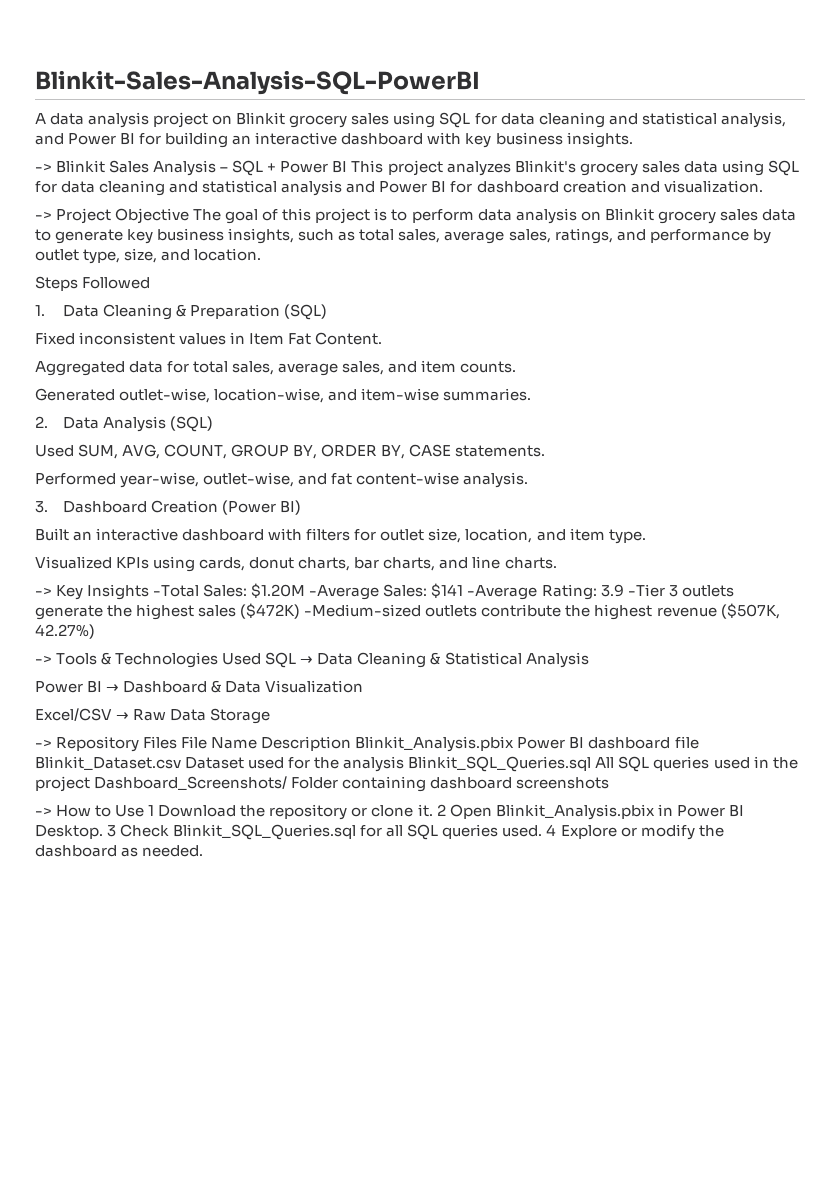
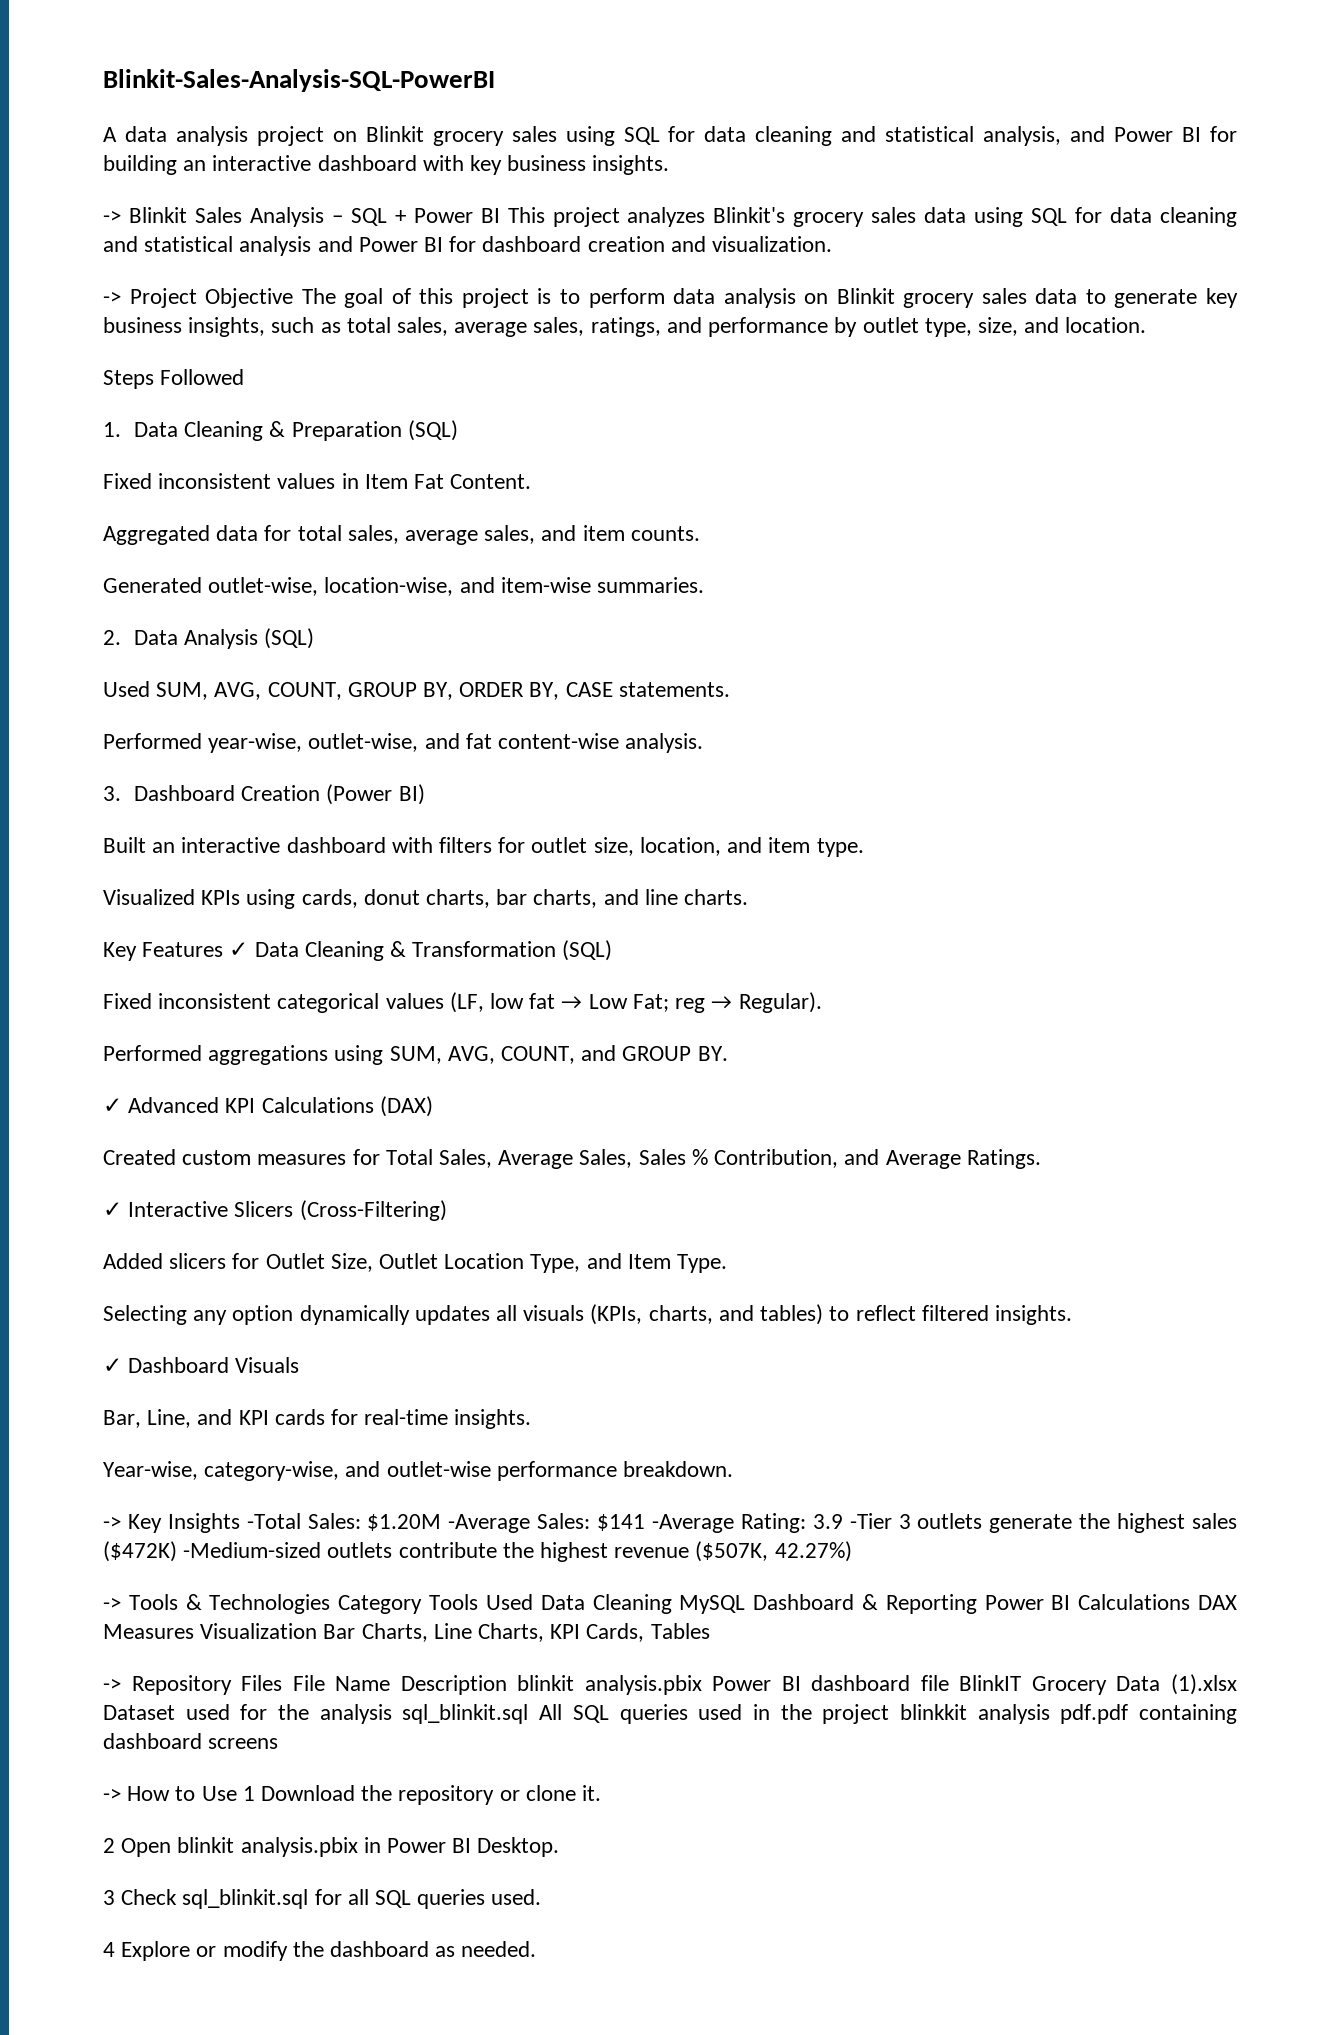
(557, 563) none -> [103,940,613,961] [103,992,822,1013] [103,1045,728,1065] [103,1096,433,1117] [103,1149,1041,1169] [103,1200,447,1221] [103,1253,728,1273] [103,1304,1072,1325] [103,1357,300,1373] [103,1409,532,1429] [103,1461,734,1481] // Key Features ✓ Data Cleaning & Transformation (SQL) // Fixed inconsistent categorical values (LF, low fat → Low Fat; reg → Regular). // Performed aggregations using SUM, AVG, COUNT, and GROUP BY. // ✓ Advanced KPI Calculations (DAX) // Created custom measures for Total Sales, Average Sales, Sales % Contribution, and Average Ratings. // ✓ Interactive Slicers (Cross-Filtering) // Added slicers for Outlet Size, Outlet Location Type, and Item Type. // Selecting any option dynamically updates all visuals (KPIs, charts, and tables) to reflect filtered insights. // ✓ Dashboard Visuals // Bar, Line, and KPI cards for real-time insights. // Year-wise, category-wise, and outlet-wise performance breakdown.
[222,652,589,668] [35,680,364,693] [35,708,271,724] Used SQL → Data Cleaning & Statistical Analysis // Power BI → Dashboard & Data Visualization // Excel/CSV → Raw Data Storage -> [338,1594,1237,1614] [103,1623,710,1642] Category Tools Used Data Cleaning MySQL Dashboard & Reporting Power BI Calculations DAX Measures Visualization Bar Charts, Line Charts, KPI Cards, Tables
[355,736,515,752] Blinkit_Analysis.pbix -> [517,1675,702,1695] blinkit analysis.pbix
[35,756,181,770] Blinkit_Dataset.csv -> [959,1674,1237,1695] BlinkIT Grocery Data (1).xlsx
[408,756,592,772] Blinkit_SQL_Queries.sql -> [402,1704,529,1724] sql_blinkit.sql
[94,776,339,790] Dashboard_Screenshots/ Folder -> [899,1704,1129,1724] blinkkit analysis pdf.pdf
[516,777,610,789] screenshots -> [208,1738,279,1749] screens
(433, 810) none -> (602, 1793) //
[495,804,655,820] Blinkit_Analysis.pbix -> [177,1837,358,1857] blinkit analysis.pbix
(103, 832) none -> (560, 1847) //
[173,824,357,840] Blinkit_SQL_Queries.sql -> [182,1889,309,1909] sql_blinkit.sql
(543, 831) none -> (542, 1897) //

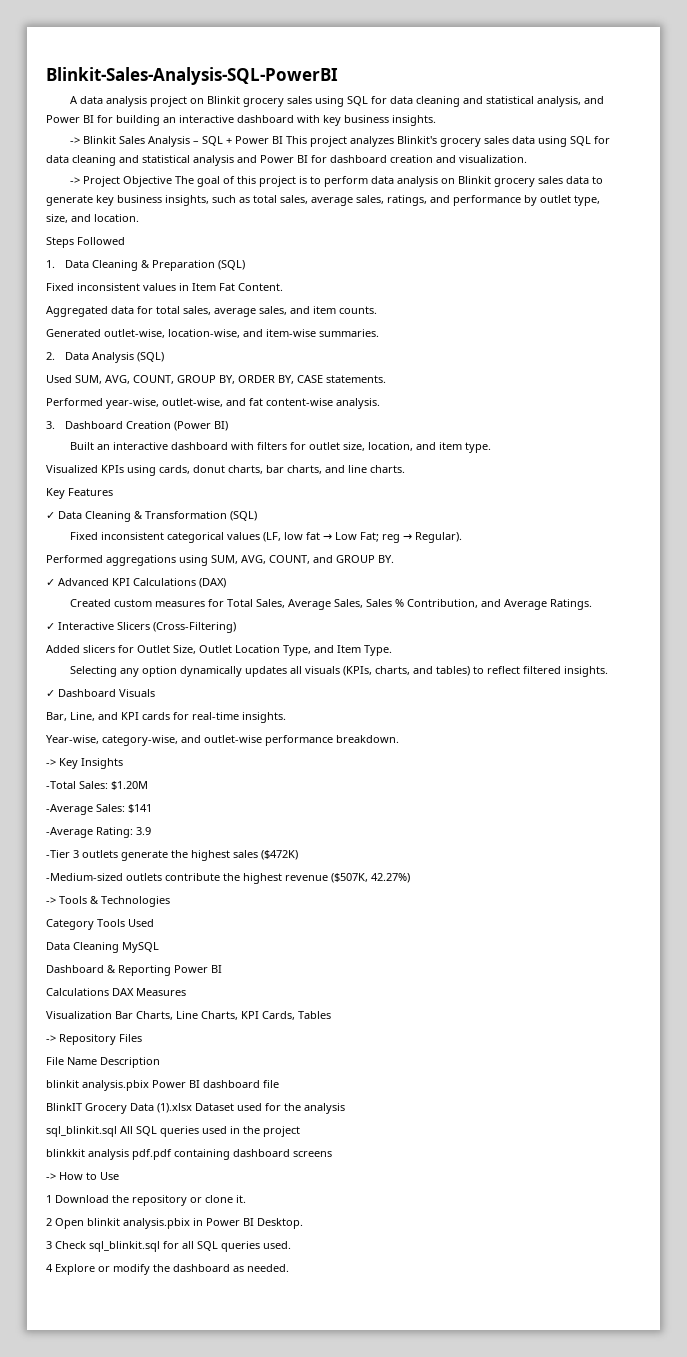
(224, 949) none -> (113, 492) //
(240, 1523) none -> (123, 763) //
(442, 1522) none -> (148, 785) //
(646, 1522) none -> (152, 808) //
(843, 1521) none -> (151, 831) //
(177, 1551) none -> (298, 855) //
(331, 1604) none -> (170, 901) //
(533, 1602) none -> (154, 923) //
(746, 1604) none -> (159, 947) //
(1071, 1602) none -> (222, 969) //
(194, 1631) none -> (186, 992) //
(283, 1683) none -> (142, 1038) //
(507, 1685) none -> (160, 1062) //
(949, 1683) none -> (279, 1084) //
(392, 1714) none -> (345, 1108) //
(890, 1714) none -> (300, 1131) //
(237, 1793) none -> (119, 1176) //

